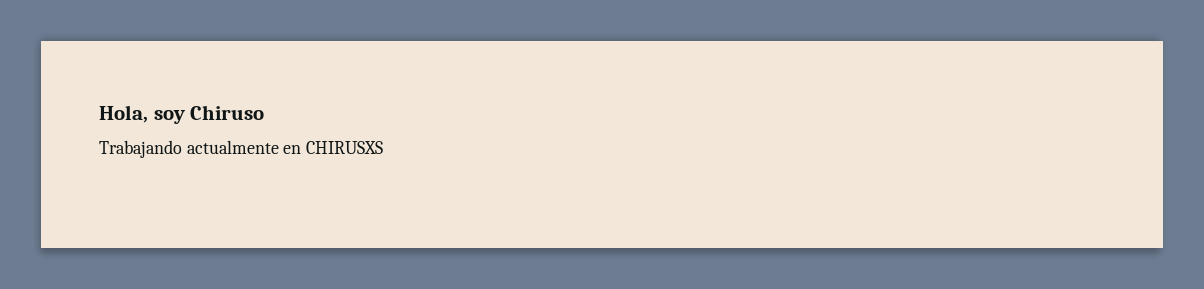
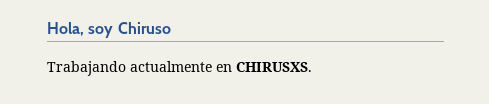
[306,141,384,154] CHIRUSXS -> [236,62,312,72] CHIRUSXS.

